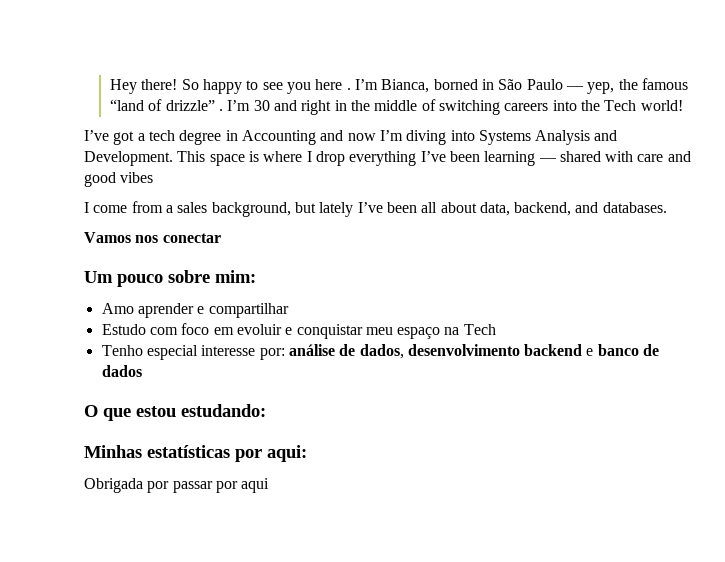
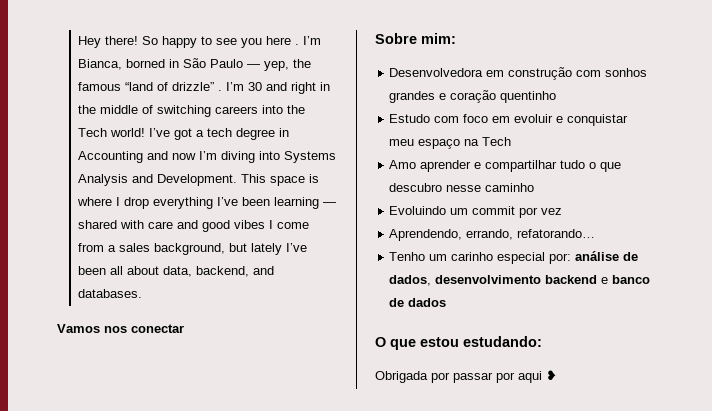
(683, 105) // -> (145, 132) none
(154, 177) // -> (265, 224) none
[84,270,256,287] [101,303,289,318] Um pouco sobre mim: // Amo aprender e compartilhar -> [375,33,456,44] [389,67,648,80] [389,90,557,103] Sobre mim: // Desenvolvedora em construção com sonhos grandes e coração quentinho
[101,345,256,360] Tenho especial interesse -> [389,160,622,172] [389,183,535,192] [389,206,563,218] [389,229,596,241] [389,252,546,264] Amo aprender e compartilhar tudo o que descubro nesse caminho // Evoluindo um commit por vez // Aprendendo, errando, refatorando… // Tenho um carinho especial
[84,445,307,462] // Minhas estatísticas por aqui: -> (542, 341) none
(270, 485) none -> [546,370,557,381] ❥

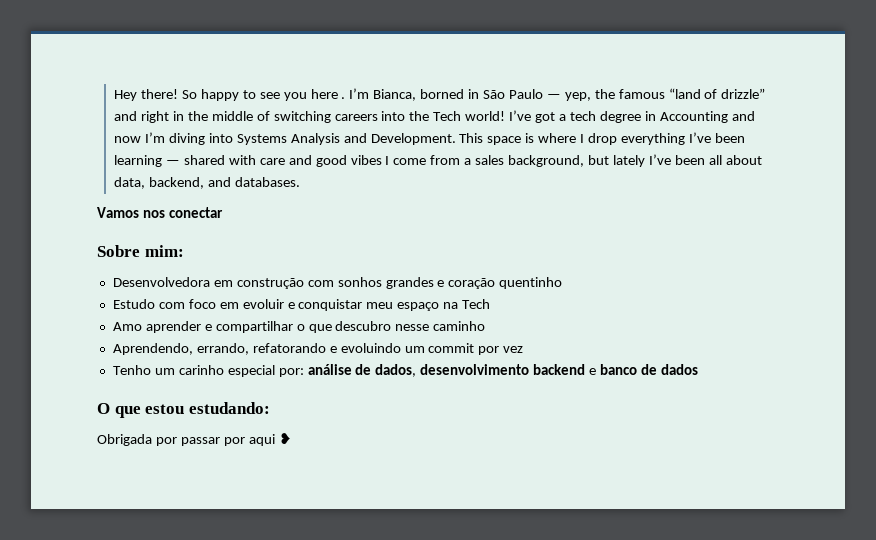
[217,82,262,91] . I’m 30 -> (766, 93) none
[560,160,586,169] tudo -> (293, 327) none
[389,206,447,215] Evoluindo -> [112,343,401,355] Aprendendo, errando, refatorando e evoluindo
[389,229,596,241] // Aprendendo, errando, refatorando… -> (524, 349) none

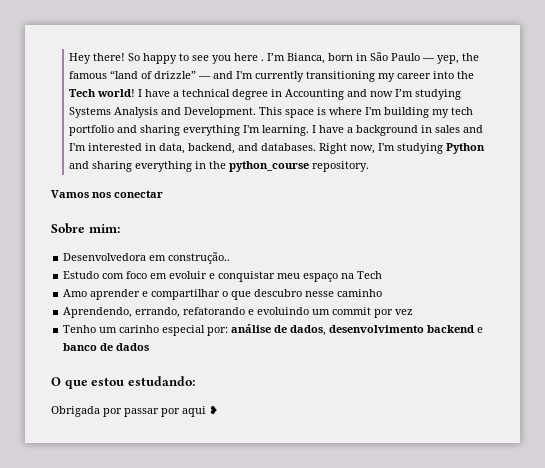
[420,89,465,99] borned -> [328,53,354,61] born
[114,110,596,123] and right in the middle of switching careers into the Tech world! I’ve got a tech -> [198,71,475,82] [69,89,231,97] — and I'm currently transitioning my career into the Tech world! I have a technical
[168,133,233,145] diving into -> [415,89,462,100] studying
[580,132,745,145] [114,154,762,167] [114,177,300,189] I drop everything I’ve been learning — shared with care and good vibes I come from a sales background, but lately I’ve been all about data, backend, and databases. -> [365,107,474,118] [69,125,484,136] [69,143,486,154] [69,161,370,172] I'm building my tech portfolio and sharing everything I'm learning. I have a background in sales and I'm interested in data, backend, and databases. Right now, I'm studying Python and sharing everything in the python_course repository.
[236,277,563,289] construção com sonhos grandes e coração quentinho -> [168,252,231,264] construção..

